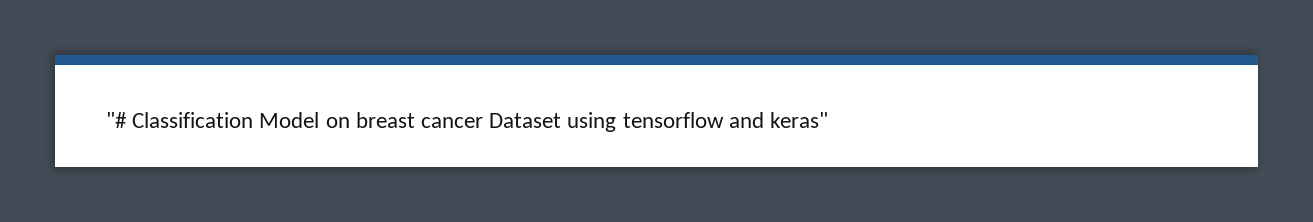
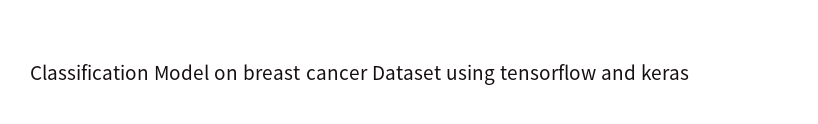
[106,112,127,128] "# -> (30, 72) none
[770,112,829,128] keras" -> [641,64,690,80] keras

